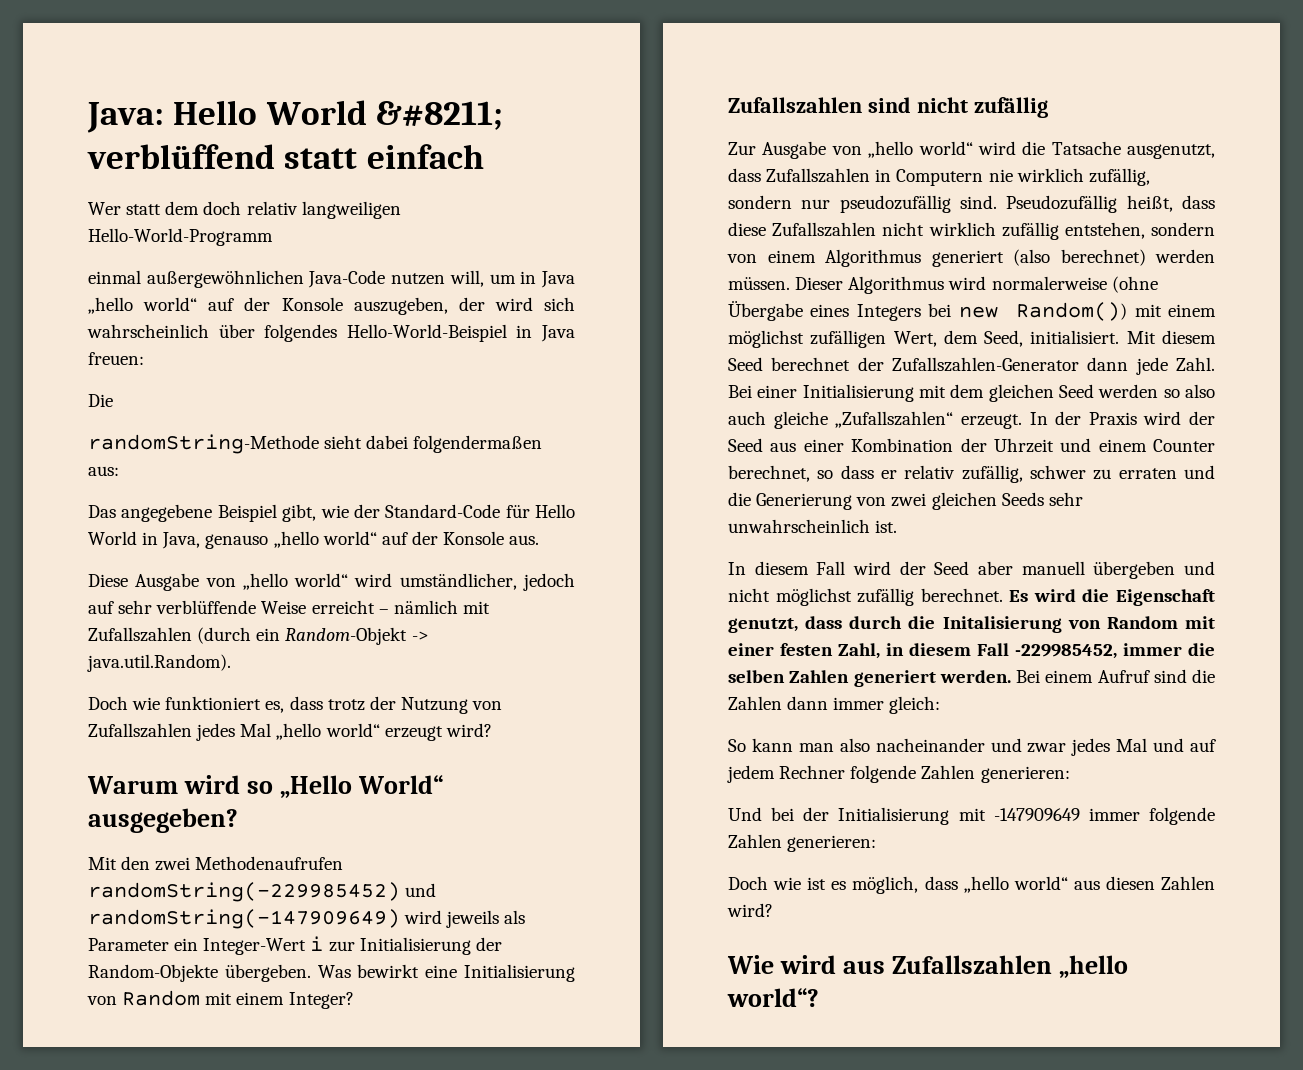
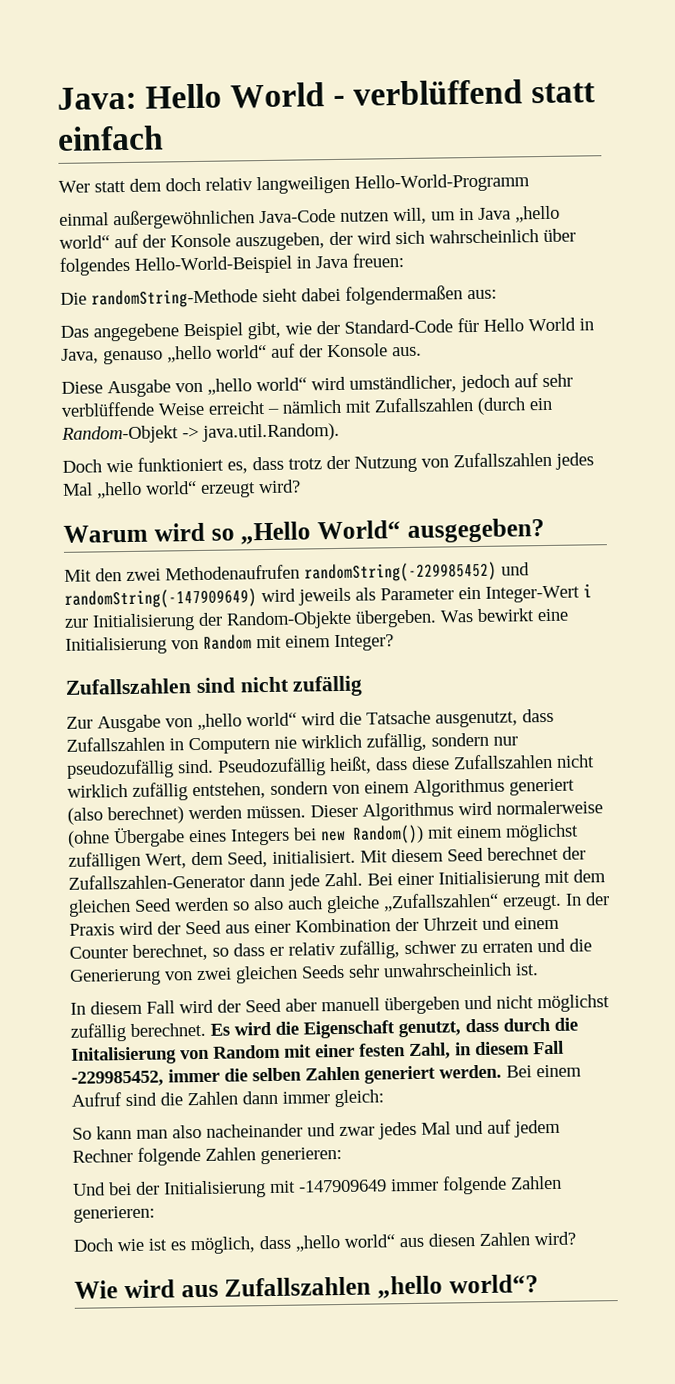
[375,101,503,130] &#8211; -> [333,95,346,106] -
(113, 400) // -> (87, 298) none

